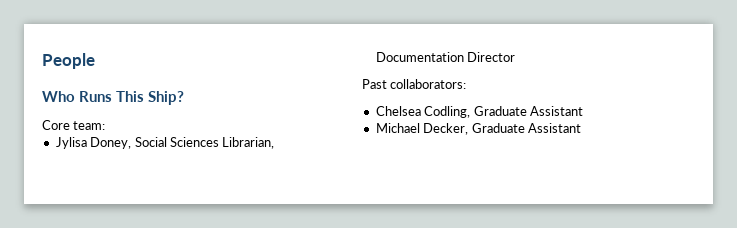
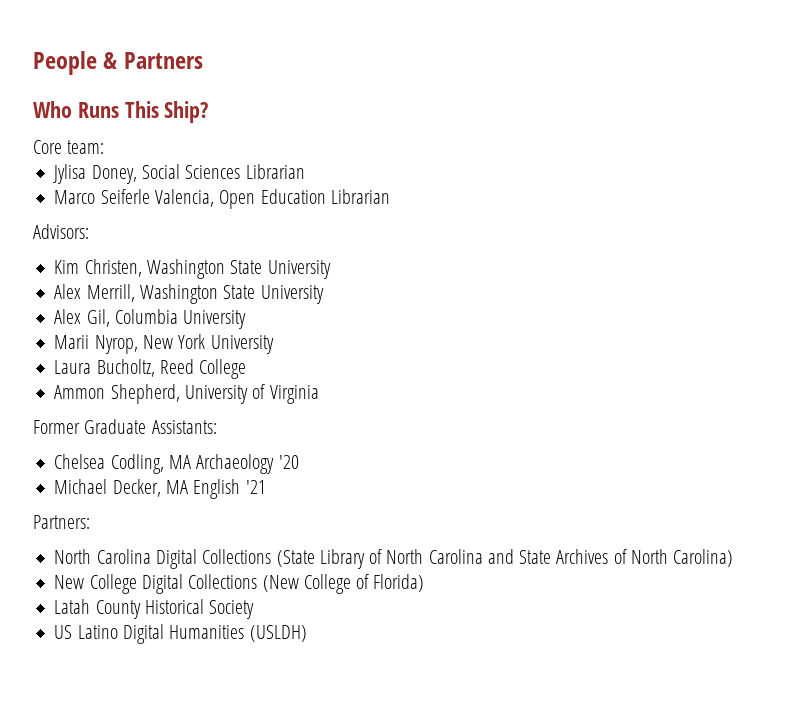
(95, 61) none -> [103,52,203,69] & Partners
[222,137,275,149] [375,52,516,62] [362,79,467,89] Librarian, Documentation Director // Past collaborators: -> [245,164,305,179] [54,189,390,209] [33,224,89,239] [54,259,331,279] [54,284,324,304] [54,309,247,329] [54,334,274,354] [54,359,247,379] [54,384,319,404] [33,419,217,434] Librarian // Marco Seiferle Valencia, Open Education Librarian // Advisors: // Kim Christen, Washington State University // Alex Merrill, Washington State University // Alex Gil, Columbia University // Marii Nyrop, New York University // Laura Bucholtz, Reed College // Ammon Shepherd, University of Virginia // Former Graduate Assistants:
[473,106,583,116] Graduate Assistant -> [168,454,299,474] MA Archaeology '20
[471,123,581,133] Graduate Assistant -> [165,479,266,499] [33,515,90,529] [54,549,734,569] [54,574,425,594] [54,599,255,619] [54,624,307,644] MA English '21 // Partners: // North Carolina Digital Collections (State Library of North Carolina and State Archives of North Carolina) // New College Digital Collections (New College of Florida) // Latah County Historical Society // US Latino Digital Humanities (USLDH)

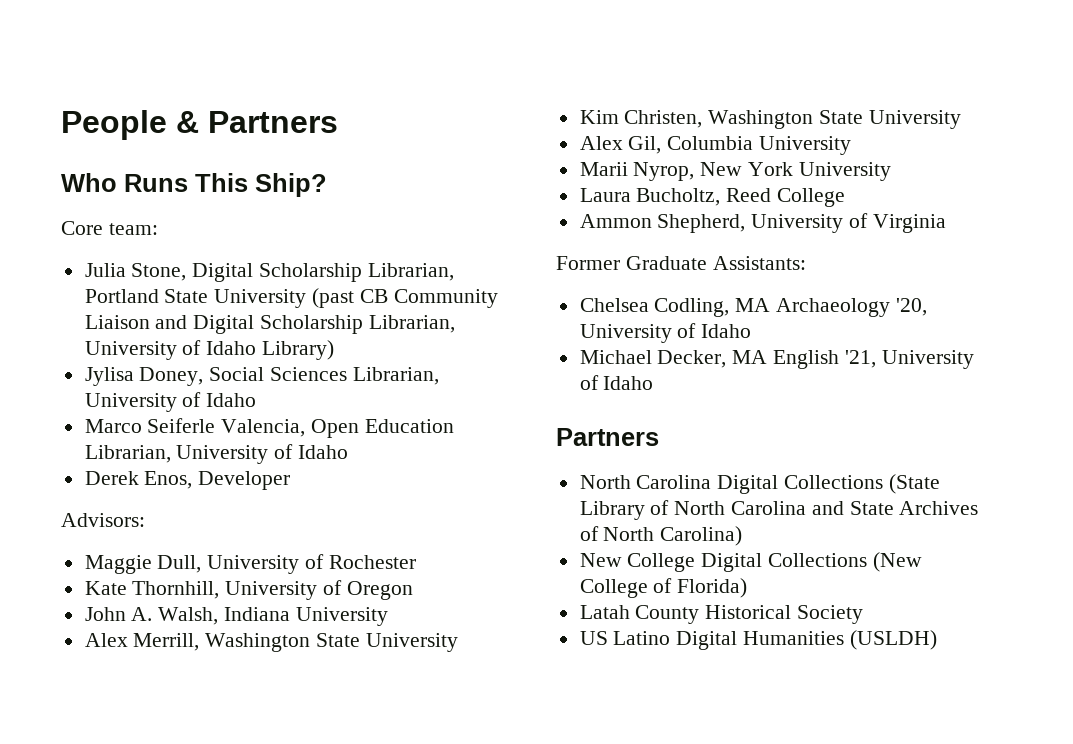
(105, 147) none -> [84,263,454,282] [84,288,498,308] [84,315,455,334] [84,340,335,360] // Julia Stone, Digital Scholarship Librarian, Portland State University (past CB Community Liaison and Digital Scholarship Librarian, University of Idaho Library)
[245,164,305,179] Librarian -> [352,367,439,385] [84,392,257,412] Librarian, University of Idaho
[330,189,390,204] [33,224,89,239] [54,259,331,279] [54,284,135,302] Librarian // Advisors: // Kim Christen, Washington State University // Alex Merrill, -> [84,444,349,464] [84,471,291,490] [61,513,145,527] [84,554,416,574] [84,580,413,600] [84,607,388,626] [84,633,458,652] [579,110,703,128] Librarian, University of Idaho // Derek Enos, Developer // Advisors: // Maggie Dull, University of Rochester // Kate Thornhill, University of Oregon // John A. Walsh, Indiana University // Alex Merrill, Washington State University // Kim Christen,
[278,455,299,469] '20 -> [895,298,927,316] [579,323,752,343] '20, University of Idaho
[245,480,266,494] [33,515,90,529] '21 // Partners: -> [844,350,974,369] [579,375,654,390] [556,428,659,446] '21, University of Idaho // Partners

